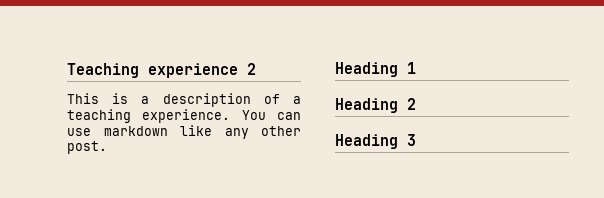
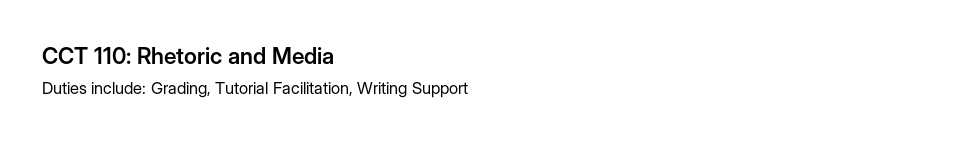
[67,63,256,78] [67,93,301,107] [67,109,301,123] [67,125,301,139] [67,141,107,154] [335,62,416,77] [335,98,416,113] [335,134,416,149] Teaching experience 2 // This is a description of a teaching experience. You can use markdown like any other post. // Heading 1 // Heading 2 // Heading 3 -> [42,47,335,64] [42,82,468,98] CCT 110: Rhetoric and Media // Duties include: Grading, Tutorial Facilitation, Writing Support

